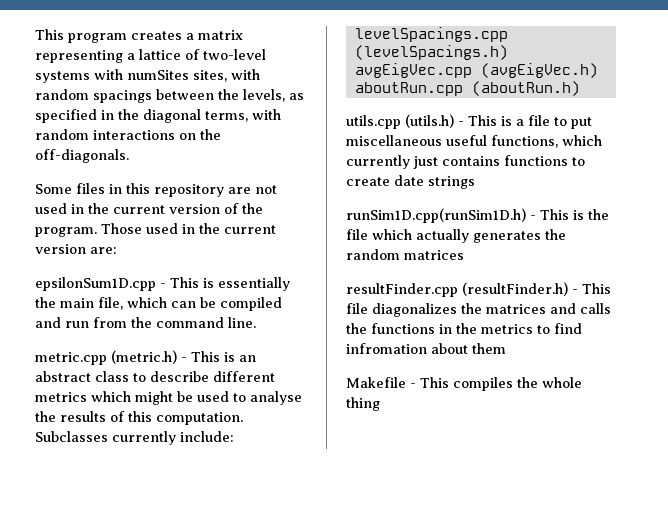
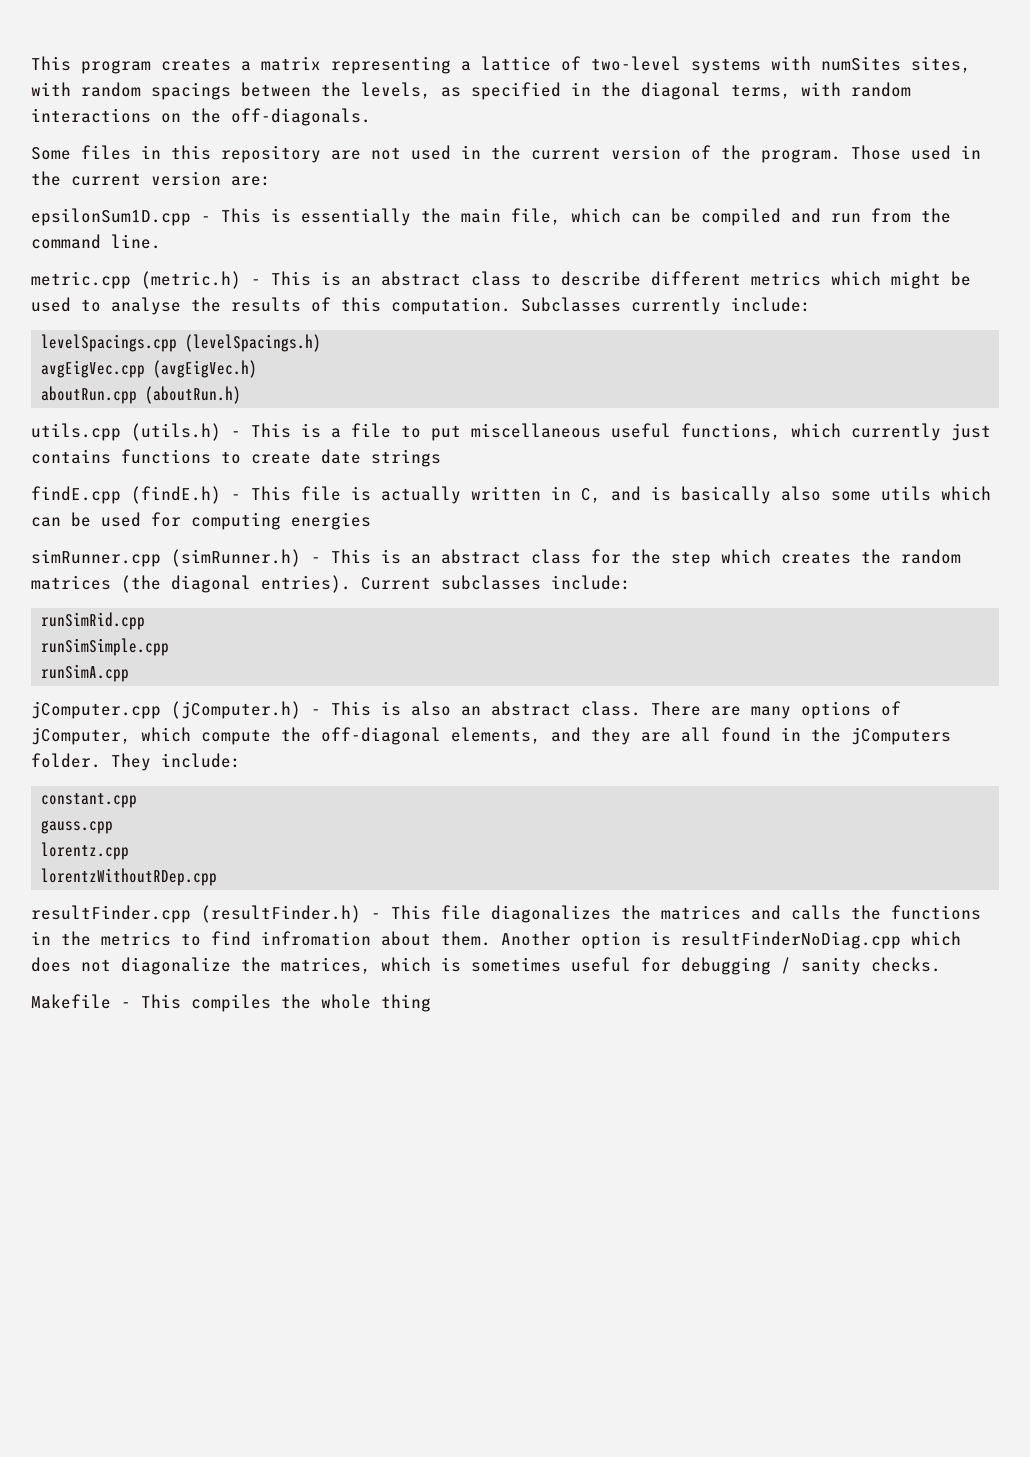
[346,208,609,223] [346,229,566,243] [346,249,464,260] runSim1D.cpp(runSim1D.h) - This is the file which actually generates the random matrices -> [31,486,991,504] [31,512,371,530] [31,549,961,567] [31,575,631,593] [41,612,146,630] [41,638,170,656] [41,664,130,682] [31,701,901,719] [31,727,951,745] [31,753,241,771] [41,793,138,808] [41,820,114,834] [41,842,130,860] [41,868,218,886] findE.cpp (findE.h) - This file is actually written in C, and is basically also some utils which can be used for computing energies // simRunner.cpp (simRunner.h) - This is an abstract class for the step which creates the random matrices (the diagonal entries). Current subclasses include: // runSimRid.cpp // runSimSimple.cpp // runSimA.cpp // jComputer.cpp (jComputer.h) - This is also an abstract class. There are many options of jComputer, which compute the off-diagonal elements, and they are all found in the jComputers folder. They include: // constant.cpp // gauss.cpp // lorentz.cpp // lorentzWithoutRDep.cpp
[472,343,506,354] them -> [441,931,961,949] [31,957,941,975] them. Another option is resultFinderNoDiag.cpp which does not diagonalize the matrices, which is sometimes useful for debugging / sanity checks.

